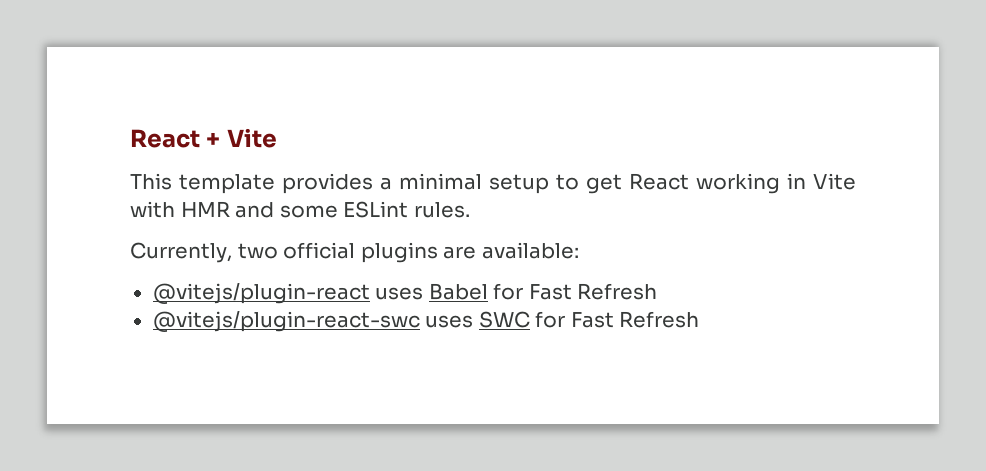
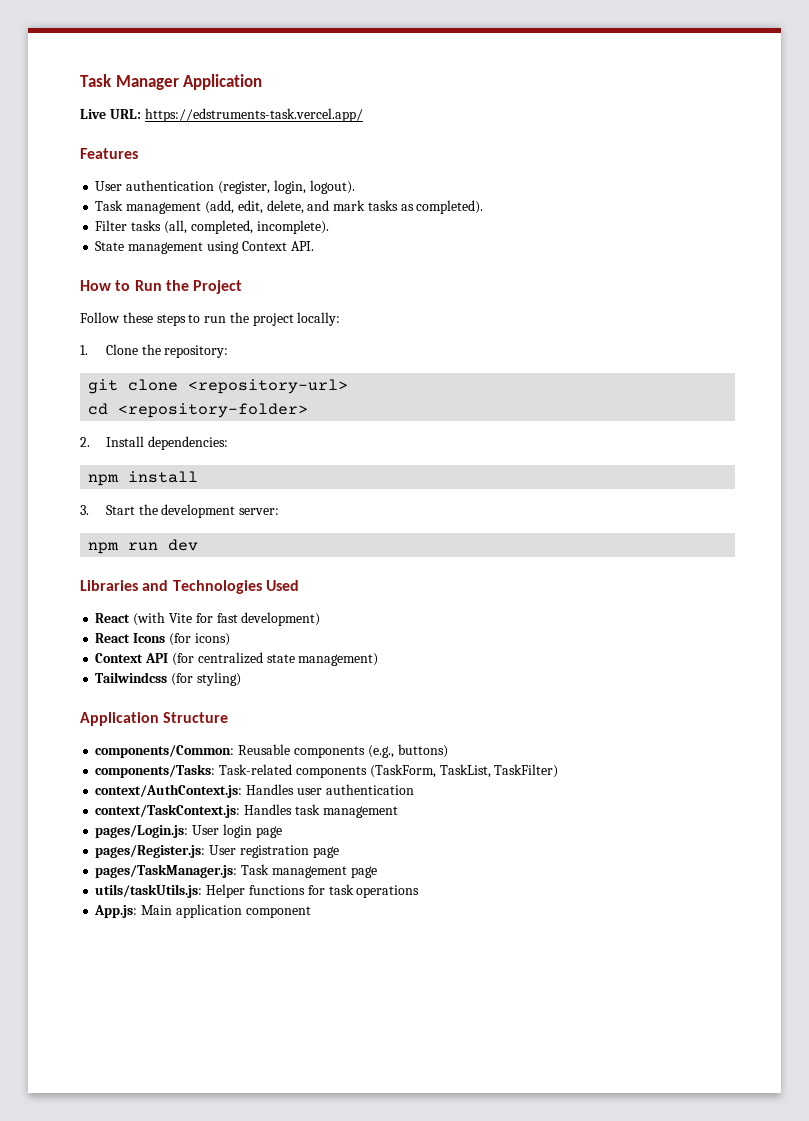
[130,128,277,148] [130,173,856,194] [130,201,470,218] [130,242,579,263] [152,283,658,304] [152,311,700,332] React + Vite // This template provides a minimal setup to get React working in Vite with HMR and some ESLint rules. // Currently, two official plugins are available: // @vitejs/plugin-react uses Babel for Fast Refresh // @vitejs/plugin-react-swc uses SWC for Fast Refresh -> [80,74,263,90] [80,108,363,122] [80,148,138,159] [95,180,355,194] [95,200,484,214] [95,220,329,234] [95,241,314,254] [80,280,243,294] [80,312,341,326] [80,344,229,358] [88,379,349,394] [88,403,309,418] [80,436,228,450] [88,471,199,486] [80,504,280,518] [88,539,199,554] [80,580,299,594] [95,612,321,626] [95,633,230,646] [95,652,379,666] [95,672,241,686] [80,712,229,726] [95,744,448,758] [95,764,559,778] [95,784,414,798] [95,804,398,818] [95,824,282,838] [95,845,339,858] [95,864,377,878] [95,884,420,898] [94,904,311,918] Task Manager Application // Live URL: https://edstruments-task.vercel.app/ // Features // User authentication (register, login, logout). // Task management (add, edit, delete, and mark tasks as completed). // Filter tasks (all, completed, incomplete). // State management using Context API. // How to Run the Project // Follow these steps to run the project locally: // 1. Clone the repository: // git clone <repository-url> // cd <repository-folder> // 2. Install dependencies: // npm install // 3. Start the development server: // npm run dev // Libraries and Technologies Used // React (with Vite for fast development) // React Icons (for icons) // Context API (for centralized state management) // Tailwindcss (for styling) // Application Structure // components/Common: Reusable components (e.g., buttons) // components/Tasks: Task-related components (TaskForm, TaskList, TaskFilter) // context/AuthContext.js: Handles user authentication // context/TaskContext.js: Handles task management // pages/Login.js: User login page // pages/Register.js: User registration page // pages/TaskManager.js: Task management page // utils/taskUtils.js: Helper functions for task operations // App.js: Main application component

